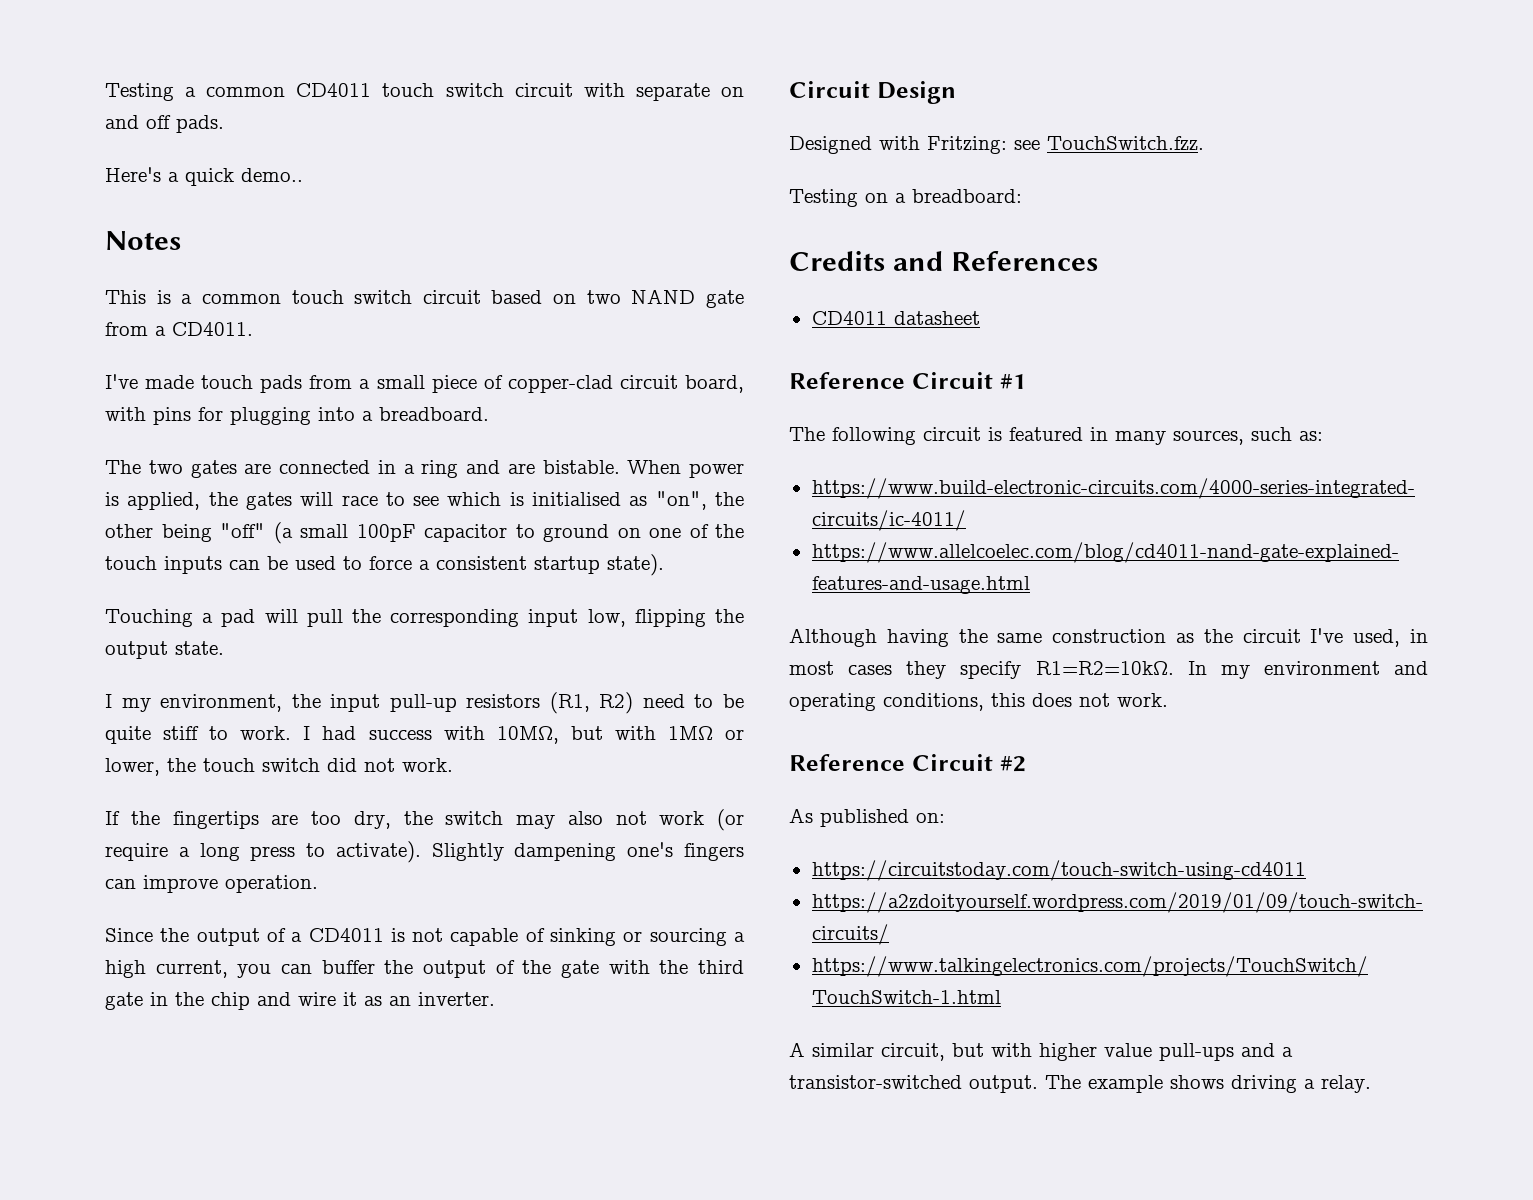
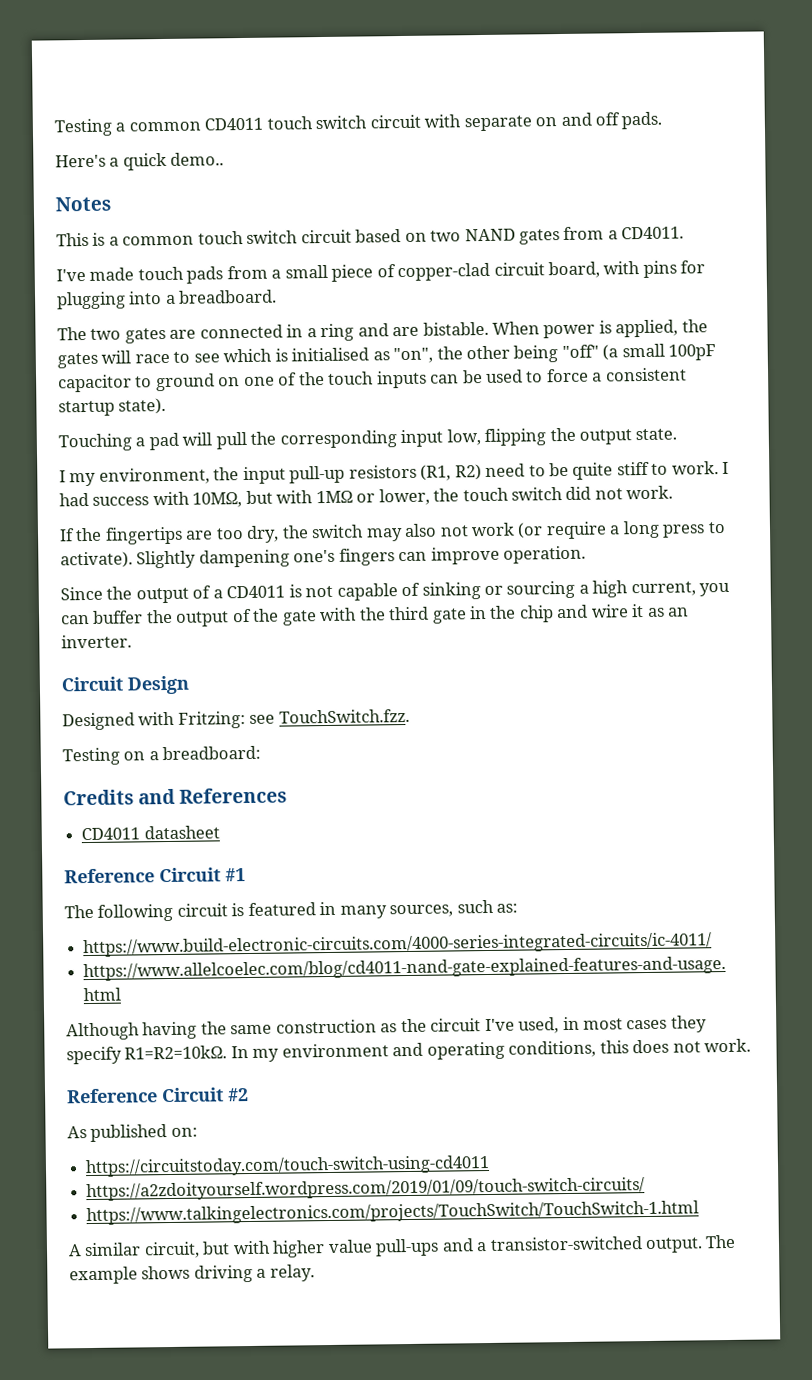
[706,290,744,308] gate -> [519,229,561,245] gates

